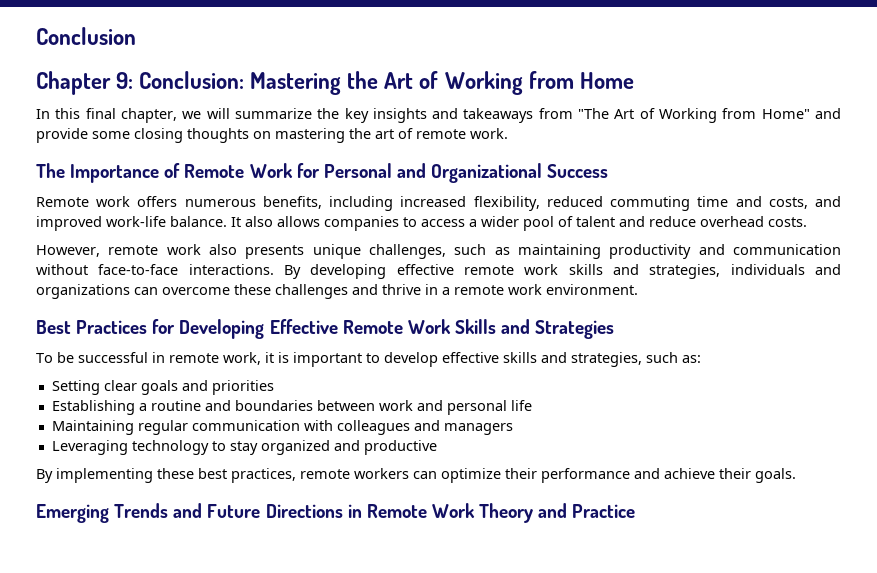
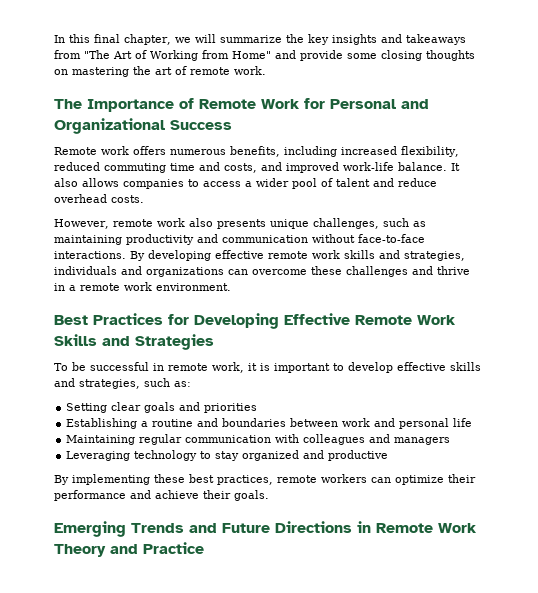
[36,27,136,45] [36,71,634,95] Conclusion // Chapter 9: Conclusion: Mastering the Art of Working from Home // -> (54, 39) none

